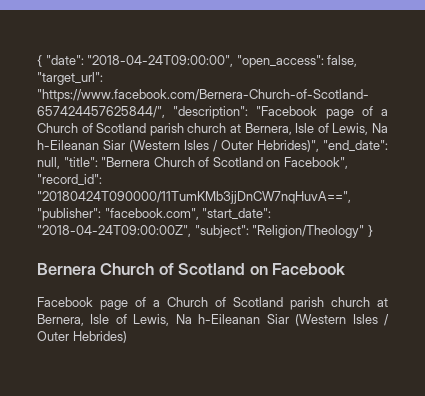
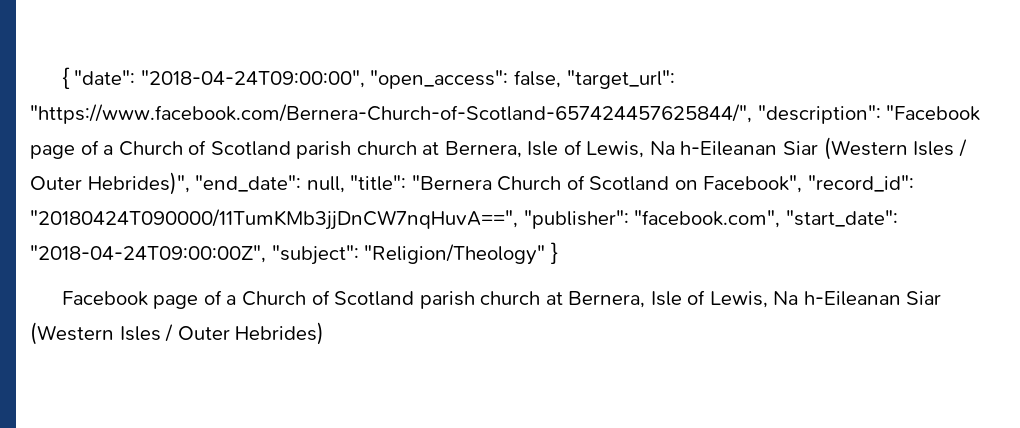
[37,263,346,275] // Bernera Church of Scotland on Facebook -> (558, 253) none

